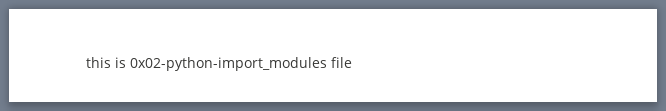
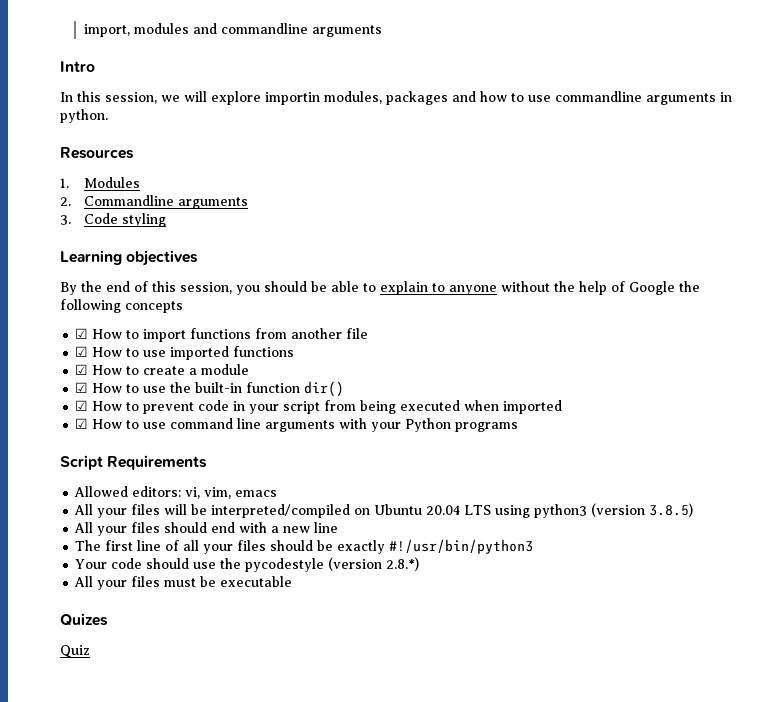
[86,57,352,71] this is 0x02-python-import_modules file -> [84,23,383,37] [60,61,95,72] [60,91,732,105] [60,109,108,123] [60,147,134,159] [60,177,141,188] [60,195,249,209] [60,213,167,227] [60,250,199,266] [60,281,700,295] [60,299,183,313] [75,328,369,342] [75,346,295,360] [75,364,250,375] [75,381,345,397] [75,400,563,414] [75,418,519,432] [60,455,208,470] [74,486,278,499] [74,503,694,518] [74,522,339,536] [75,539,534,554] [75,557,420,572] [74,576,293,590] [60,613,108,626] [60,645,90,658] import, modules and commandline arguments // Intro // In this session, we will explore importin modules, packages and how to use commandline arguments in python. // Resources // 1. Modules // 2. Commandline arguments // 3. Code styling // Learning objectives // By the end of this session, you should be able to explain to anyone without the help of Google the following concepts // ☑ How to import functions from another file // ☑ How to use imported functions // ☑ How to create a module // ☑ How to use the built-in function dir() // ☑ How to prevent code in your script from being executed when imported // ☑ How to use command line arguments with your Python programs // Script Requirements // Allowed editors: vi, vim, emacs // All your files will be interpreted/compiled on Ubuntu 20.04 LTS using python3 (version 3.8.5) // All your files should end with a new line // The first line of all your files should be exactly #!/usr/bin/python3 // Your code should use the pycodestyle (version 2.8.*) // All your files must be executable // Quizes // Quiz

